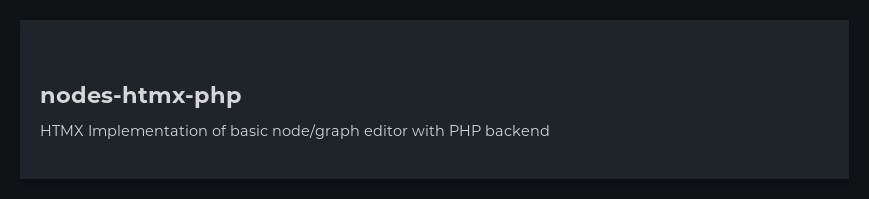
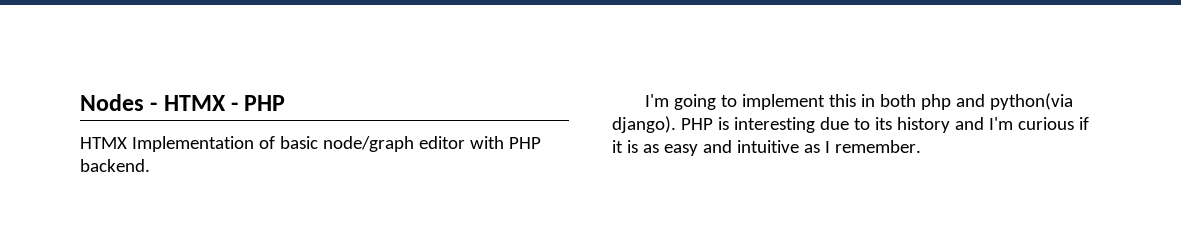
[40,86,242,108] nodes-htmx-php -> [80,94,286,111] Nodes - HTMX - PHP
[485,125,550,136] backend -> [80,159,150,172] [645,93,1074,110] [612,116,1089,133] [612,140,921,156] backend. // I'm going to implement this in both php and python(via django). PHP is interesting due to its history and I'm curious if it is as easy and intuitive as I remember.

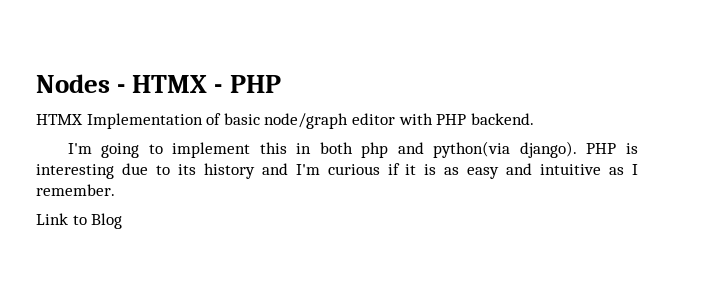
(921, 146) none -> [36,213,123,229] // Link to Blog

